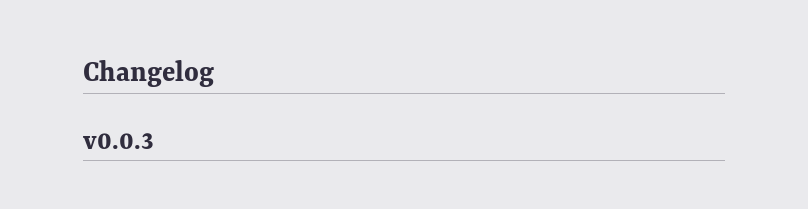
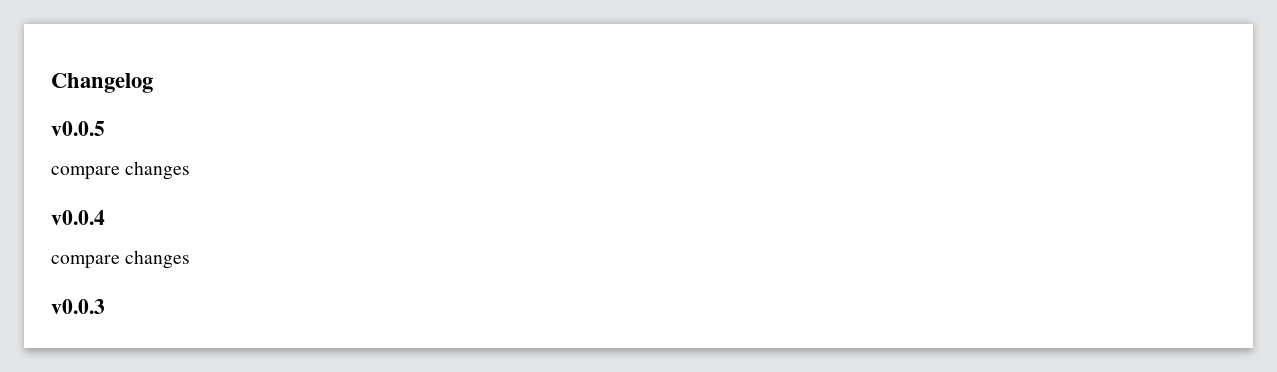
(214, 73) none -> [51,121,105,136] [51,161,191,180] [51,210,105,225] [51,250,191,269] // v0.0.5 // compare changes // v0.0.4 // compare changes

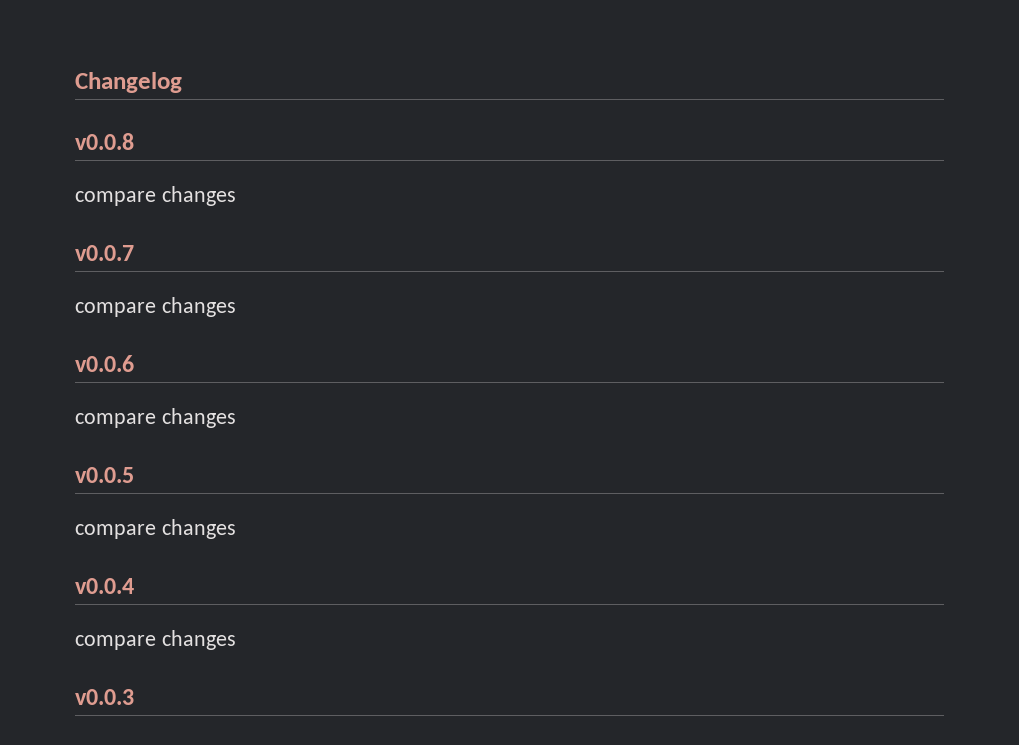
(153, 83) none -> [75,133,134,150] [75,186,236,206] [75,245,134,261] [75,297,236,317] [75,355,134,372] [75,408,236,428] // v0.0.8 // compare changes // v0.0.7 // compare changes // v0.0.6 // compare changes

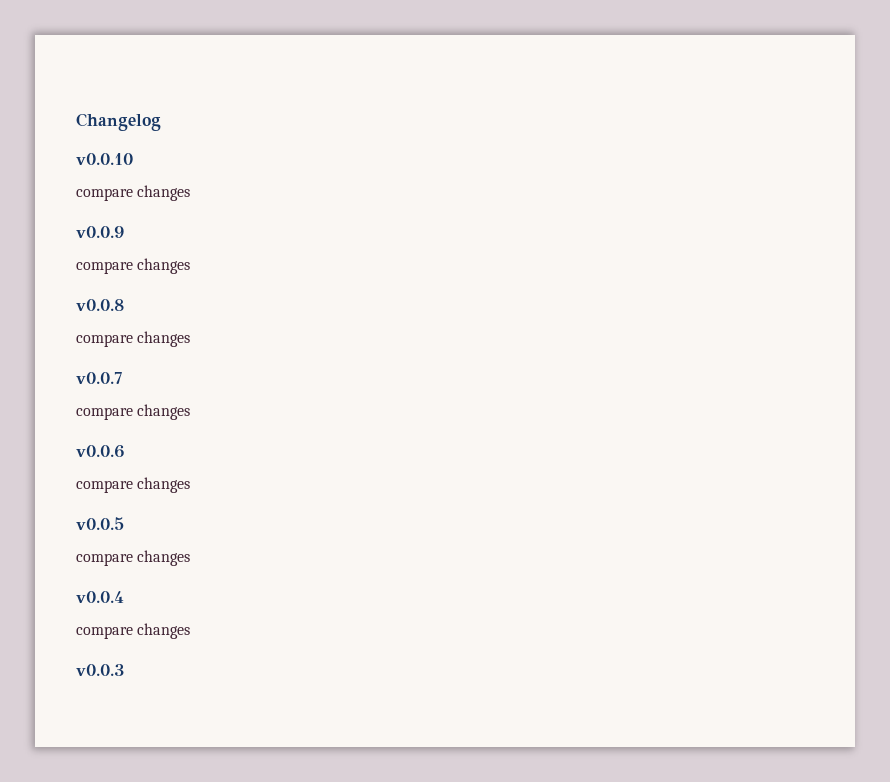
(182, 82) none -> [76,153,133,165] [76,185,191,201] [76,226,124,238] [76,258,191,274] // v0.0.10 // compare changes // v0.0.9 // compare changes

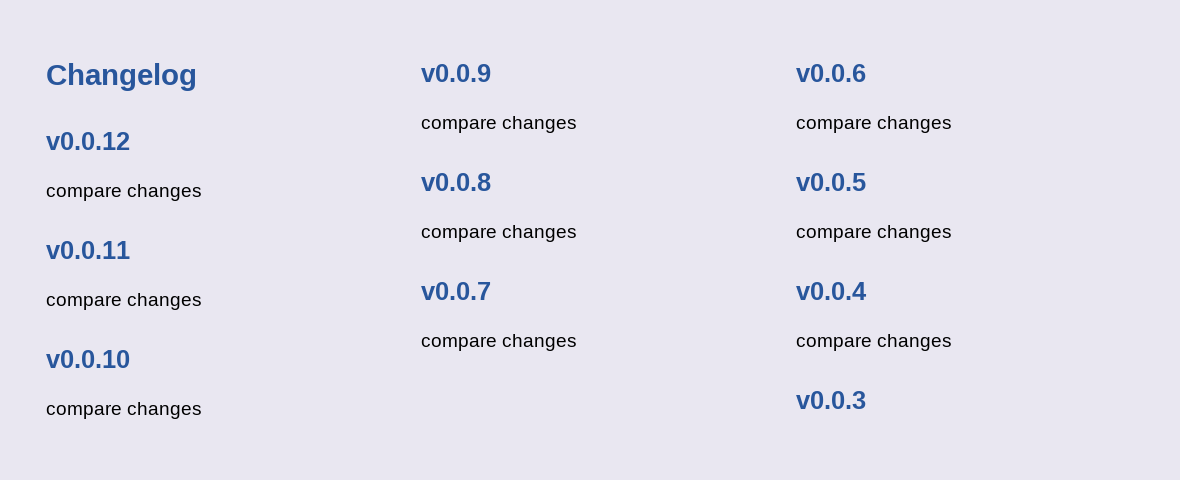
(161, 122) none -> [46,132,130,150] [46,184,203,201] [46,241,130,259] [46,293,203,310] // v0.0.12 // compare changes // v0.0.11 // compare changes

